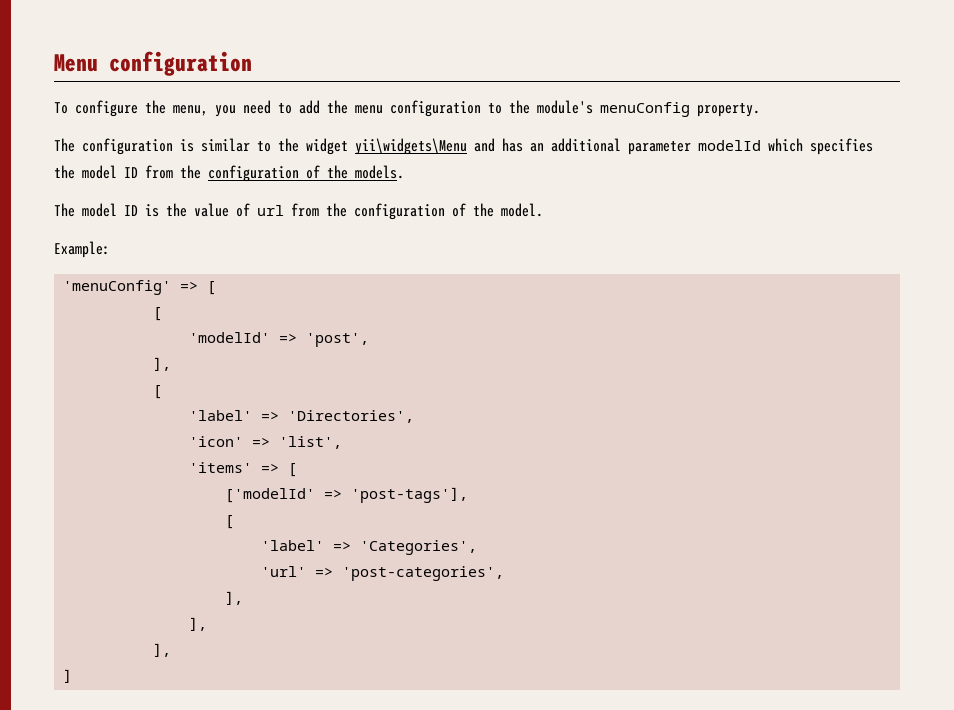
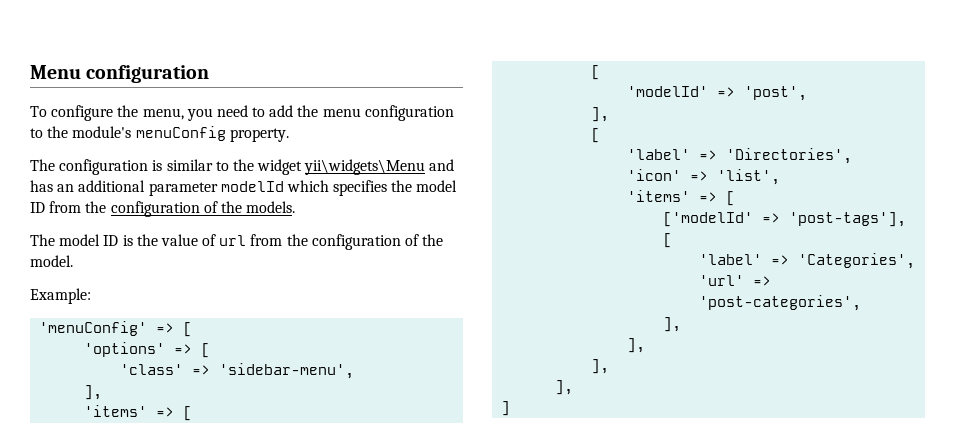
(217, 288) none -> [84,342,211,358] [120,363,355,379] [84,385,103,400] [84,405,193,421] // 'options' => [ // 'class' => 'sidebar-menu', // ], // 'items' => [
(172, 650) none -> [555,380,574,395] // ],

